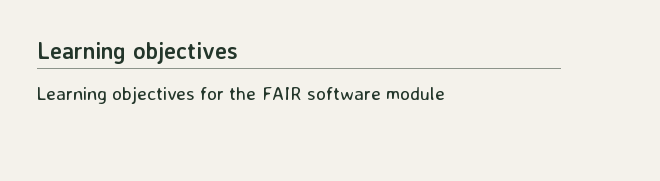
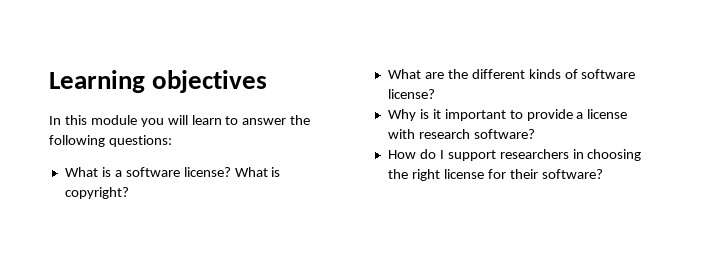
[37,86,445,104] Learning objectives for the FAIR software module -> [49,115,311,127] [49,135,172,147] [64,167,281,177] [64,187,129,199] [387,69,636,79] [387,89,435,99] [387,109,628,121] [387,129,535,139] [387,149,642,161] [387,169,603,181] In this module you will learn to answer the following questions: // What is a software license? What is copyright? // What are the different kinds of software license? // Why is it important to provide a license with research software? // How do I support researchers in choosing the right license for their software?

